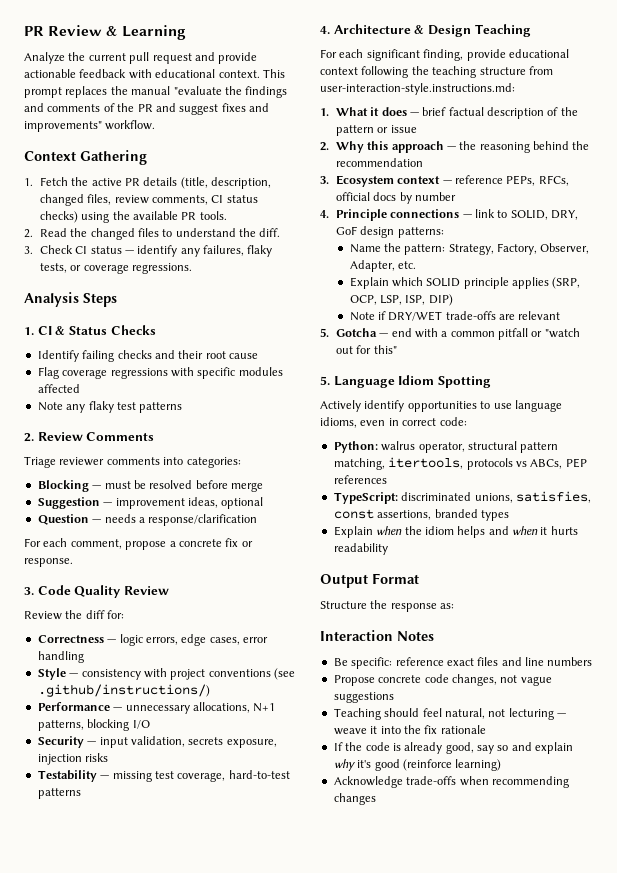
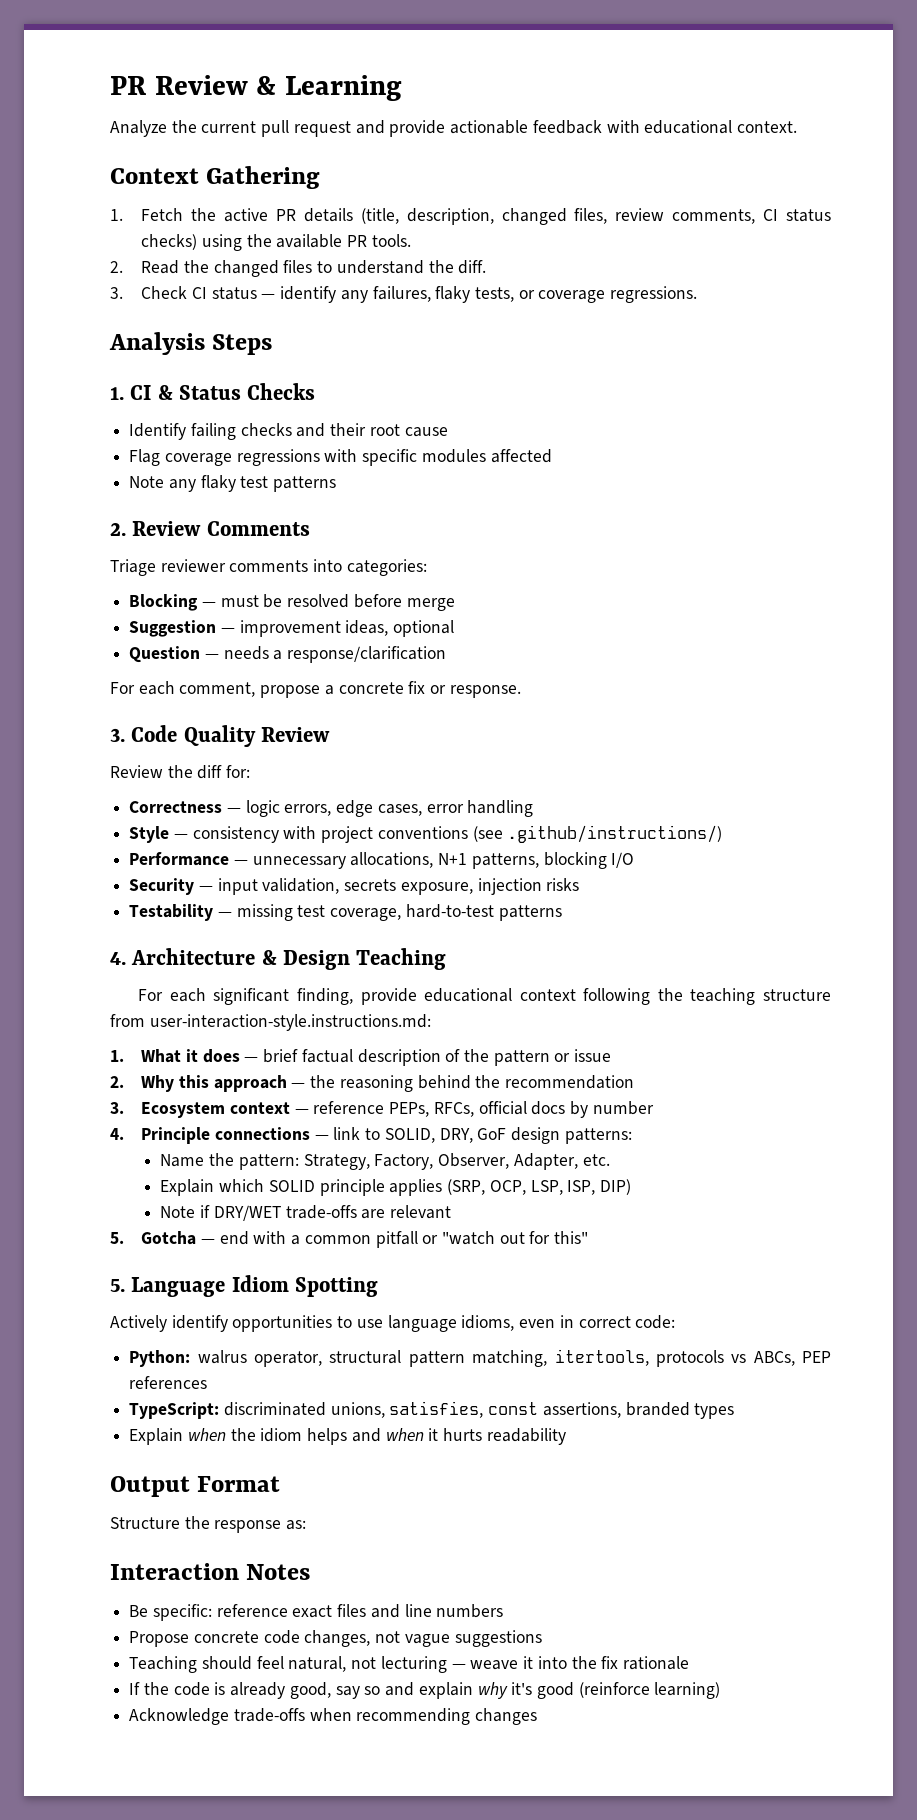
[262,69,285,78] [24,86,288,98] [24,103,269,115] [24,120,156,132] This prompt replaces the manual "evaluate the findings and comments of the PR and suggest fixes and improvements" workflow. -> (797, 127) none

